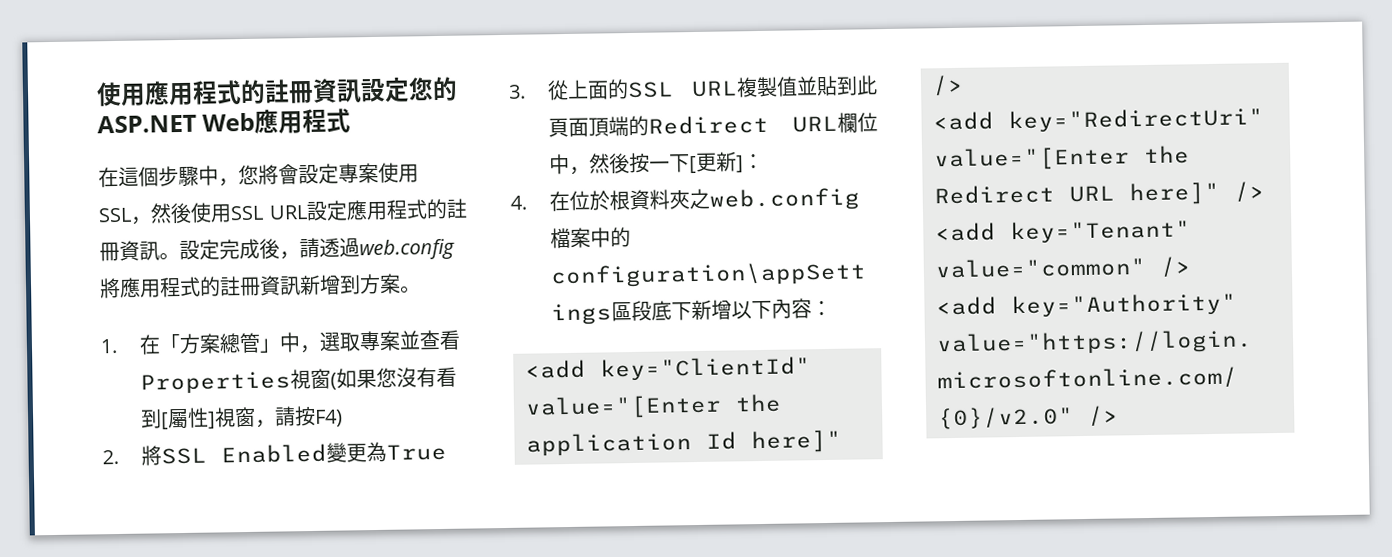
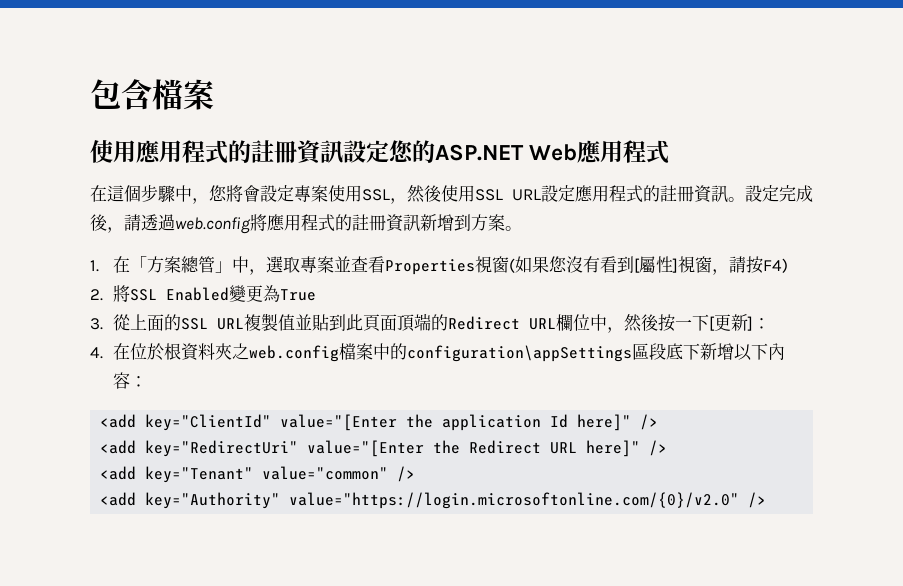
(96, 94) none -> [90,79,214,110] 包含檔案 //

